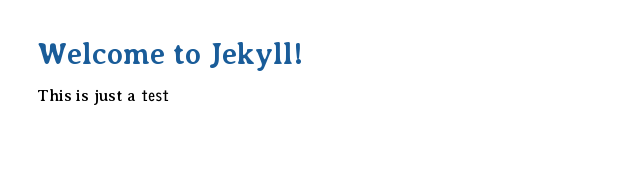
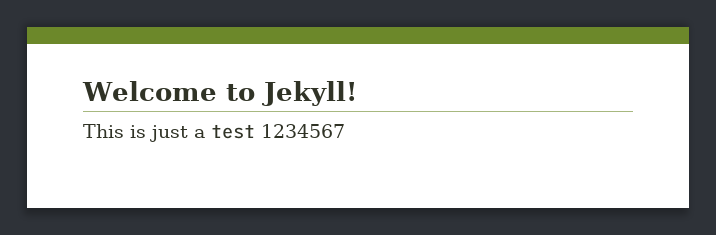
(169, 96) none -> [261,124,345,138] 1234567

